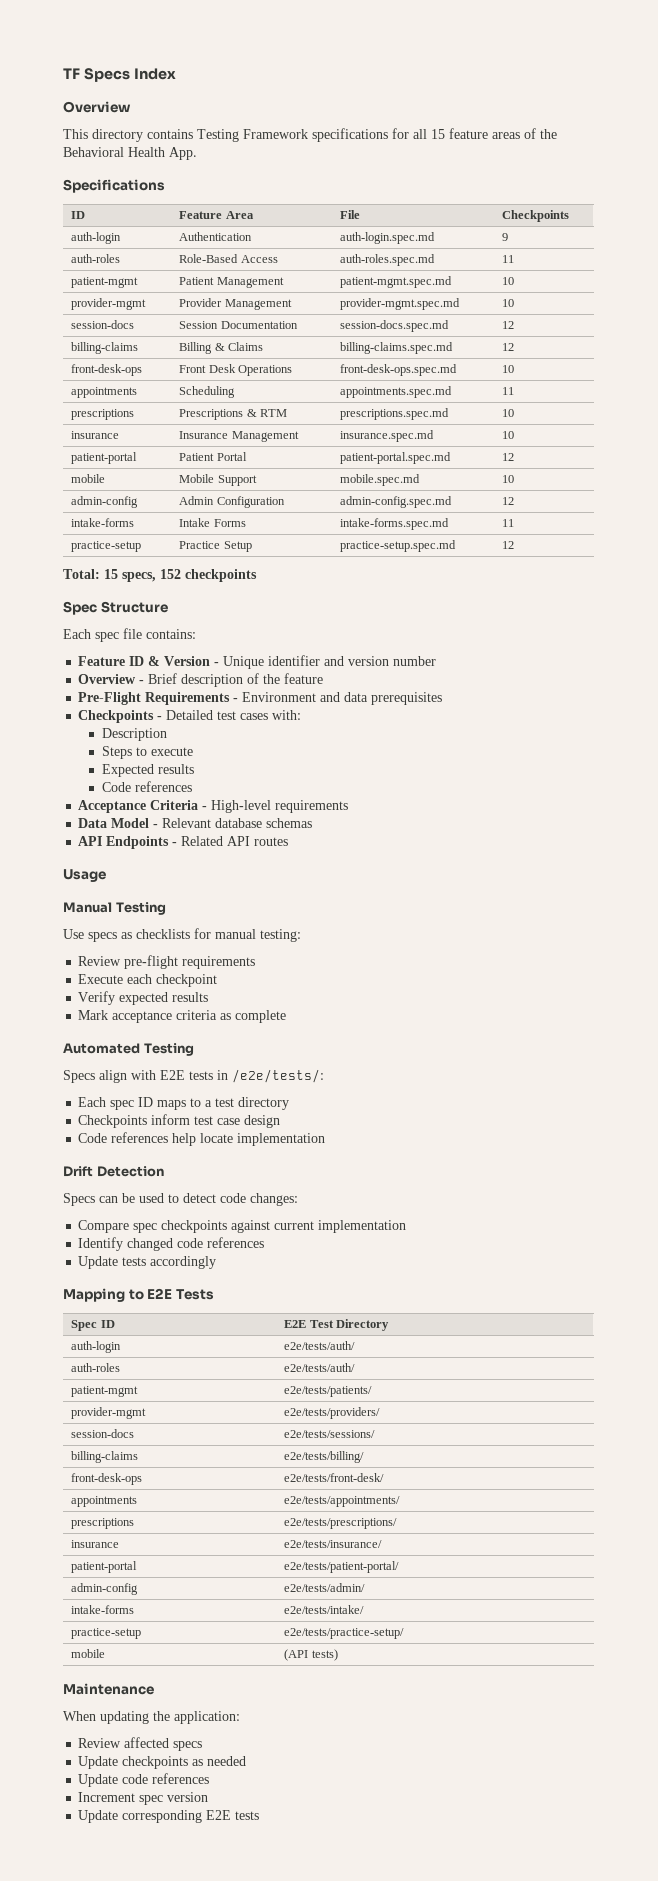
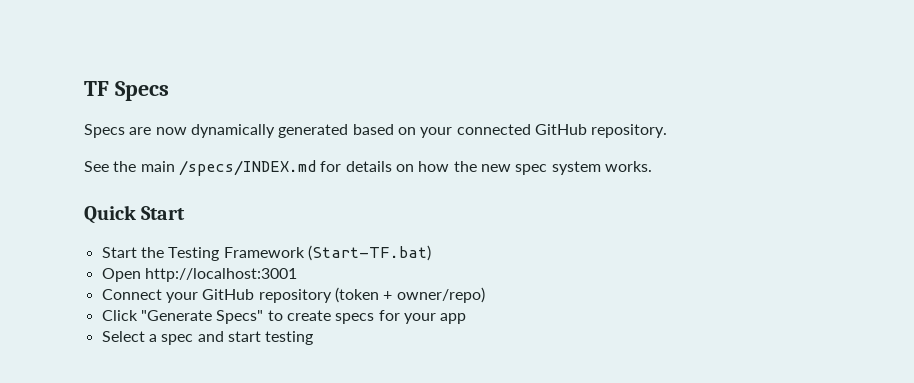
[133,68,176,80] [63,101,131,113] [63,128,557,142] [63,147,197,160] [63,179,165,193] [71,211,86,219] [179,211,254,219] [340,210,361,219] [502,210,570,222] [71,232,122,244] [179,232,253,241] [340,232,436,244] [502,233,509,241] [71,254,121,263] [179,254,278,263] [340,254,436,266] [502,255,515,263] [71,277,139,288] [179,277,284,288] [340,276,453,288] [502,277,515,285] [71,298,147,310] [179,298,292,310] [340,298,461,310] [502,299,515,307] [71,320,135,329] [179,321,298,329] [340,320,450,332] [502,321,515,329] [71,342,139,354] [179,342,264,354] [340,342,454,354] [502,343,515,351] [71,364,143,376] [179,364,293,376] [340,364,458,376] [502,365,515,373] [71,387,138,398] [179,386,236,398] [340,386,453,398] [502,387,515,395] [71,409,135,420] [179,409,288,420] [340,408,450,420] [502,409,515,417] [71,431,120,439] [179,431,299,442] [340,430,435,442] [502,431,515,439] [71,452,138,464] [179,452,247,461] [340,452,452,464] [502,453,515,461] [71,474,106,483] [179,474,257,486] [340,474,421,486] [502,475,515,483] [71,496,139,508] [179,496,285,508] [340,496,453,508] [502,497,515,505] [71,518,135,527] [179,518,246,527] [340,518,450,530] [502,519,515,527] [71,541,142,552] [179,541,252,552] [340,540,457,552] [502,541,515,549] [63,569,257,582] [63,601,168,615] [63,628,196,642] [78,655,437,669] [78,673,324,687] [78,692,443,705] [78,710,302,723] [102,728,168,741] [102,746,194,759] [102,764,195,777] [102,781,193,792] [78,800,349,813] [78,818,313,828] [78,836,289,849] [63,869,106,882] [63,902,166,915] [63,928,301,942] [78,955,256,969] [78,974,218,987] [78,991,209,1005] [78,1010,287,1023] [63,1043,194,1056] [63,1069,324,1083] [78,1097,290,1110] [78,1114,281,1128] [78,1132,326,1146] [63,1166,164,1177] [63,1193,298,1206] [78,1220,407,1233] [78,1237,265,1251] [78,1256,217,1269] [63,1288,214,1302] [71,1320,115,1331] [284,1319,390,1331] [71,1341,122,1353] [284,1341,356,1350] [71,1363,121,1372] [284,1363,356,1372] [71,1386,139,1397] [284,1386,373,1397] [71,1407,147,1419] [284,1407,381,1419] [71,1429,135,1438] [284,1430,376,1438] [71,1451,139,1463] [284,1451,365,1463] [71,1473,143,1485] [284,1473,385,1482] [71,1496,138,1507] [284,1496,401,1507] [71,1518,135,1529] [284,1518,398,1529] [71,1540,120,1548] [284,1540,383,1548] [71,1561,138,1573] [284,1561,400,1573] [71,1583,139,1595] [284,1583,366,1592] [71,1605,135,1614] [284,1605,365,1614] [71,1628,142,1639] [284,1628,405,1639] [71,1649,106,1658] [284,1649,338,1661] [63,1683,154,1695] [63,1711,240,1724] [78,1737,203,1751] [78,1756,247,1769] [78,1773,210,1787] [78,1792,209,1805] [78,1810,260,1823] Index // Overview // This directory contains Testing Framework specifications for all 15 feature areas of the Behavioral Health App. // Specifications // ID | Feature Area | File | Checkpoints // auth-login | Authentication | auth-login.spec.md | 9 // auth-roles | Role-Based Access | auth-roles.spec.md | 11 // patient-mgmt | Patient Management | patient-mgmt.spec.md | 10 // provider-mgmt | Provider Management | provider-mgmt.spec.md | 10 // session-docs | Session Documentation | session-docs.spec.md | 12 // billing-claims | Billing & Claims | billing-claims.spec.md | 12 // front-desk-ops | Front Desk Operations | front-desk-ops.spec.md | 10 // appointments | Scheduling | appointments.spec.md | 11 // prescriptions | Prescriptions & RTM | prescriptions.spec.md | 10 // insurance | Insurance Management | insurance.spec.md | 10 // patient-portal | Patient Portal | patient-portal.spec.md | 12 // mobile | Mobile Support | mobile.spec.md | 10 // admin-config | Admin Configuration | admin-config.spec.md | 12 // intake-forms | Intake Forms | intake-forms.spec.md | 11 // practice-setup | Practice Setup | practice-setup.spec.md | 12 // Total: 15 specs, 152 checkpoints // Spec Structure // Each spec file contains: // Feature ID & Version - Unique identifier and version number // Overview - Brief description of the feature // Pre-Flight Requirements - Environment and data prerequisites // Checkpoints - Detailed test cases with: // Description // Steps to execute // Expected results // Code references // Acceptance Criteria - High-level requirements // Data Model - Relevant database schemas // API Endpoints - Related API routes // Usage // Manual Testing // Use specs as checklists for manual testing: // Review pre-flight requirements // Execute each checkpoint // Verify expected results // Mark acceptance criteria as complete // Automated Testing // Specs align with E2E tests in /e2e/tests/: // Each spec ID maps to a test directory // Checkpoints inform test case design // Code references help locate implementation // Drift Detection // Specs can be used to detect code changes: // Compare spec checkpoints against current implementation // Identify changed code references // Update tests accordingly // Mapping to E2E Tests // Spec ID | E2E Test Directory // auth-login | e2e/tests/auth/ // auth-roles | e2e/tests/auth/ // patient-mgmt | e2e/tests/patients/ // provider-mgmt | e2e/tests/providers/ // session-docs | e2e/tests/sessions/ // billing-claims | e2e/tests/billing/ // front-desk-ops | e2e/tests/front-desk/ // appointments | e2e/tests/appointments/ // prescriptions | e2e/tests/prescriptions/ // insurance | e2e/tests/insurance/ // patient-portal | e2e/tests/patient-portal/ // admin-config | e2e/tests/admin/ // intake-forms | e2e/tests/intake/ // practice-setup | e2e/tests/practice-setup/ // mobile | (API tests) // Maintenance // When updating the application: // Review affected specs // Update checkpoints as needed // Update code references // Increment spec version // Update corresponding E2E tests -> [84,124,668,138] [84,160,652,176] [84,205,186,224] [101,245,431,261] [101,268,297,282] [101,287,485,303] [101,310,467,324] [101,331,314,345] // Specs are now dynamically generated based on your connected GitHub repository. // See the main /specs/INDEX.md for details on how the new spec system works. // Quick Start // Start the Testing Framework (Start-TF.bat) // Open http://localhost:3001 // Connect your GitHub repository (token + owner/repo) // Click "Generate Specs" to create specs for your app // Select a spec and start testing

